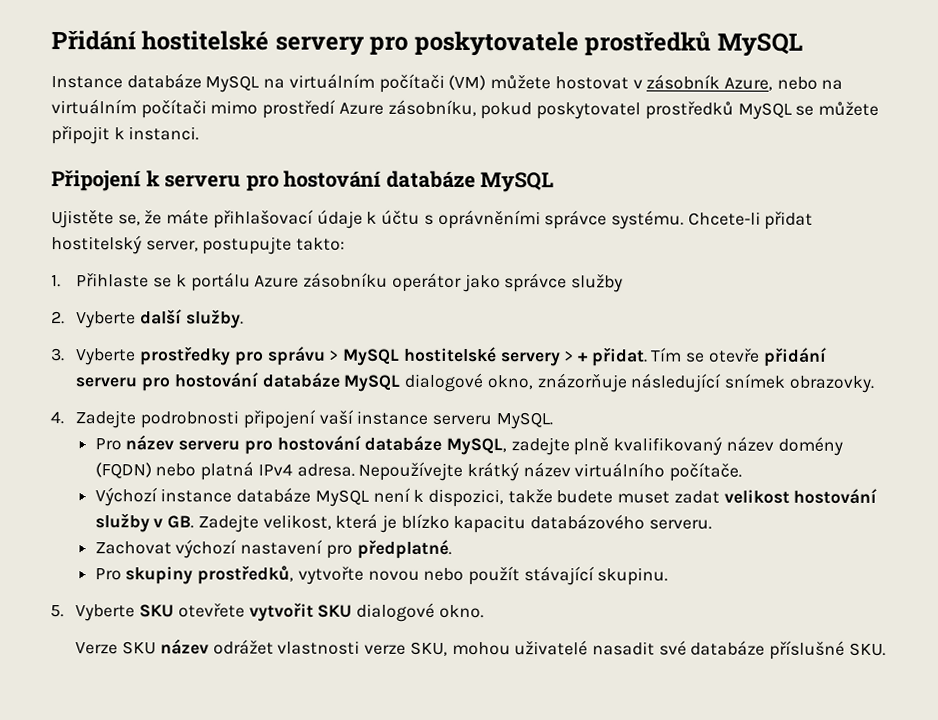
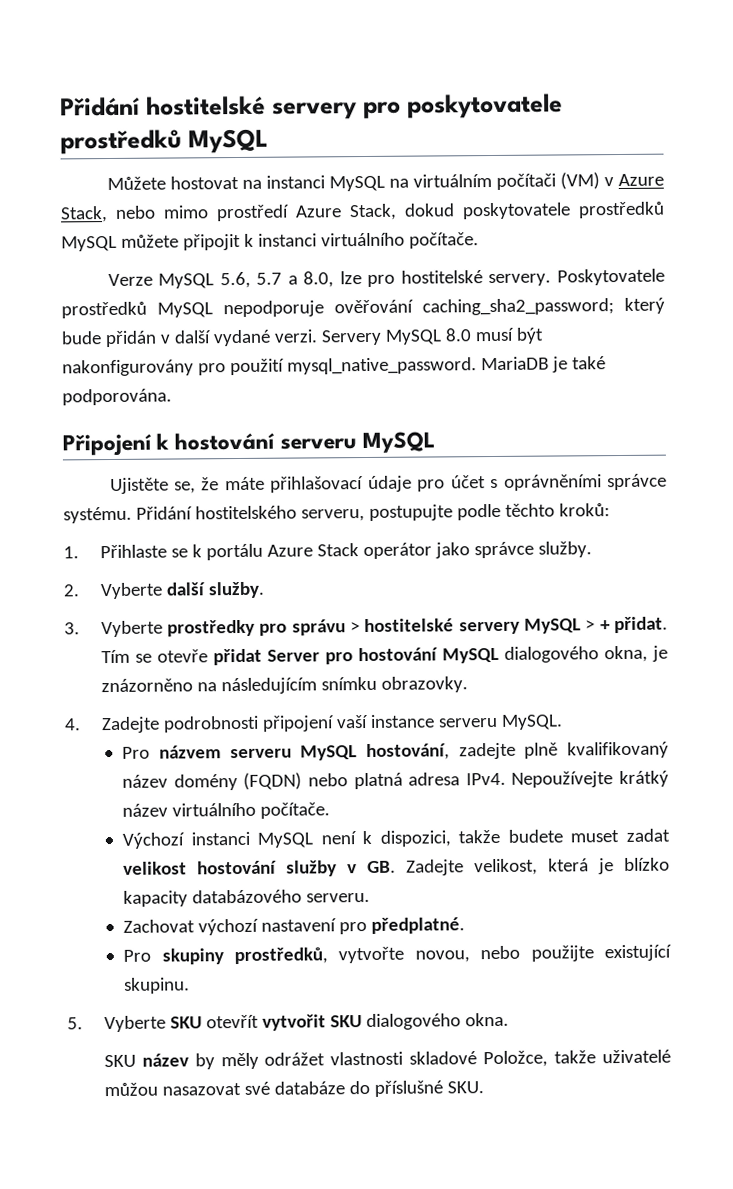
[51,73,202,89] Instance databáze -> [106,175,325,191] Můžete hostovat na instanci
[490,74,844,91] [51,99,815,120] můžete hostovat v zásobník Azure, nebo na virtuálním počítači mimo prostředí Azure zásobníku, pokud poskytovatel prostředků MySQL se -> [603,173,664,187] [60,201,665,223] [61,235,117,252] v Azure Stack, nebo mimo prostředí Azure Stack, dokud poskytovatele prostředků MySQL
[128,126,200,141] [51,170,476,192] instanci. // Připojení k serveru pro hostování databáze -> [257,232,479,249] [107,268,665,289] [61,297,665,319] [61,327,544,348] [62,356,606,377] [62,388,172,406] [62,432,357,457] instanci virtuálního počítače. // Verze MySQL 5.6, 5.7 a 8.0, lze pro hostitelské servery. Poskytovatele prostředků MySQL nepodporuje ověřování caching_sha2_password; který bude přidán v další vydané verzi. Servery MySQL 8.0 musí být nakonfigurovány pro použití mysql_native_password. MariaDB je také podporována. // Připojení k hostování serveru
[366,209,421,225] k účtu -> [417,475,486,492] pro účet
[687,210,814,230] [51,235,346,255] Chcete-li přidat hostitelský server, postupujte takto: -> [135,503,610,522] Přidání hostitelského serveru, postupujte podle těchto kroků:
[303,272,389,288] zásobníku -> [316,543,359,557] Stack
[570,273,623,293] služby -> [537,541,592,558] služby.
[342,346,561,367] MySQL hostitelské servery -> [364,618,582,635] hostitelské servery MySQL
[762,347,827,367] [75,372,785,393] přidání serveru pro hostování databáze MySQL dialogové okno, znázorňuje následující snímek -> [212,645,668,666] [100,676,377,695] přidat Server pro hostování MySQL dialogového okna, je znázorněno na následujícím snímku
[125,435,508,456] název serveru pro hostování databáze MySQL, -> [158,743,450,761] názvem serveru MySQL hostování,
[257,463,355,477] IPv4 adresa. -> [408,772,506,786] adresa IPv4.
[160,487,312,503] instance databáze -> [190,831,250,846] instanci
[453,514,527,534] kapacitu -> [123,890,189,907] kapacity
[367,565,595,586] novou nebo použít stávající -> [414,944,672,963] novou, nebo použijte existující
[177,602,245,618] otevřete -> [205,1014,259,1029] otevřít
[356,602,484,622] [75,639,655,656] dialogové okno. // Verze SKU název odrážet vlastnosti verze SKU, mohou uživatelé nasadit -> [365,1012,509,1031] [103,1049,671,1070] [103,1082,241,1097] dialogového okna. // SKU název by měly odrážet vlastnosti skladové Položce, takže uživatelé můžou nasazovat
(766, 648) none -> [348,1080,370,1095] do

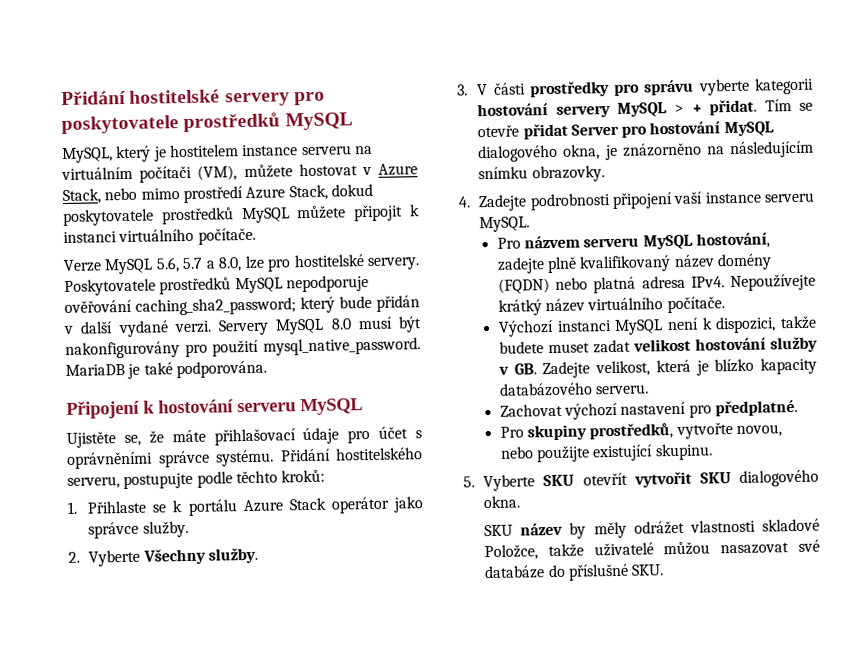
[106,172,600,192] Můžete hostovat na instanci MySQL na virtuálním počítači (VM) -> [62,144,373,164] [61,163,358,183] MySQL, který je hostitelem instance serveru na virtuálním počítači (VM), můžete hostovat
[165,582,206,596] další -> [142,548,206,565] Všechny
[100,620,163,638] Vyberte -> [477,82,526,96] V části
[350,618,455,633] > hostitelské -> [697,77,814,96] [477,103,549,117] vyberte kategorii hostování

